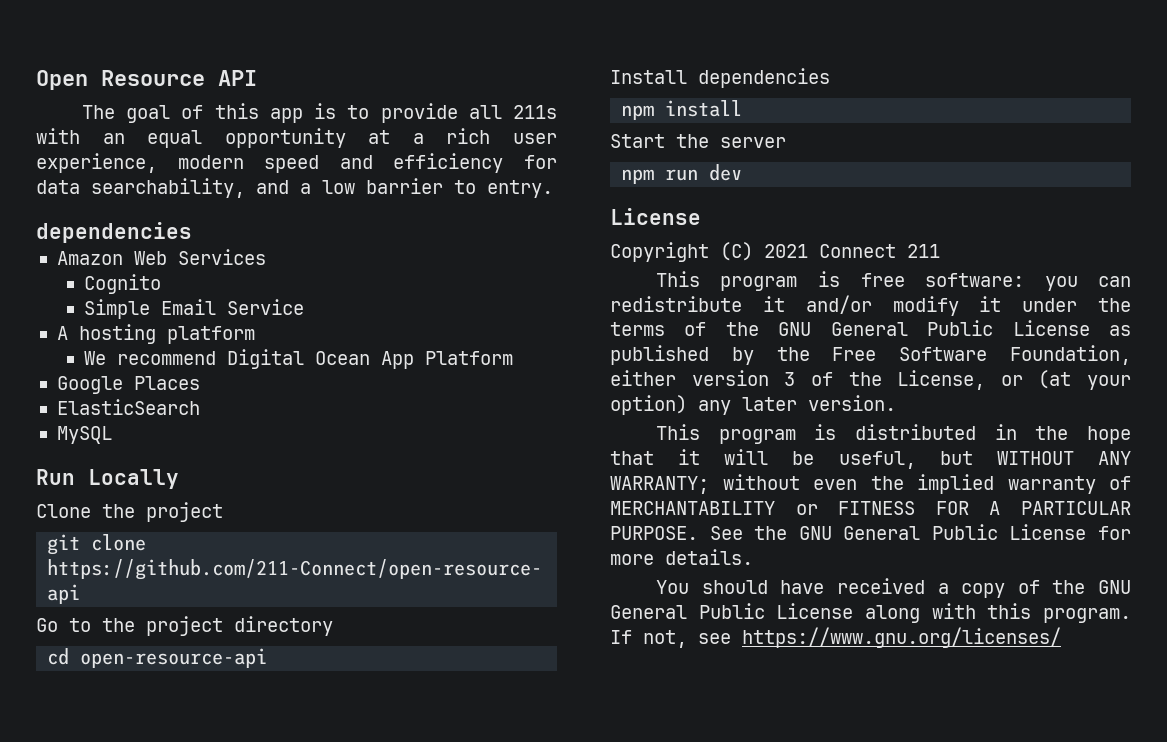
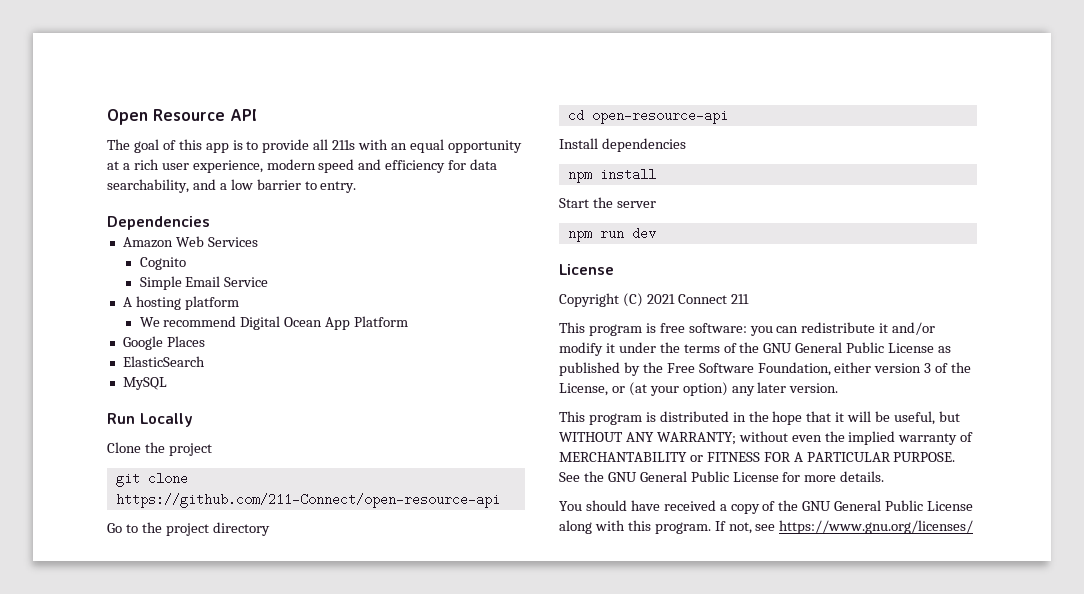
[36,222,192,243] dependencies -> [107,216,210,230] Dependencies

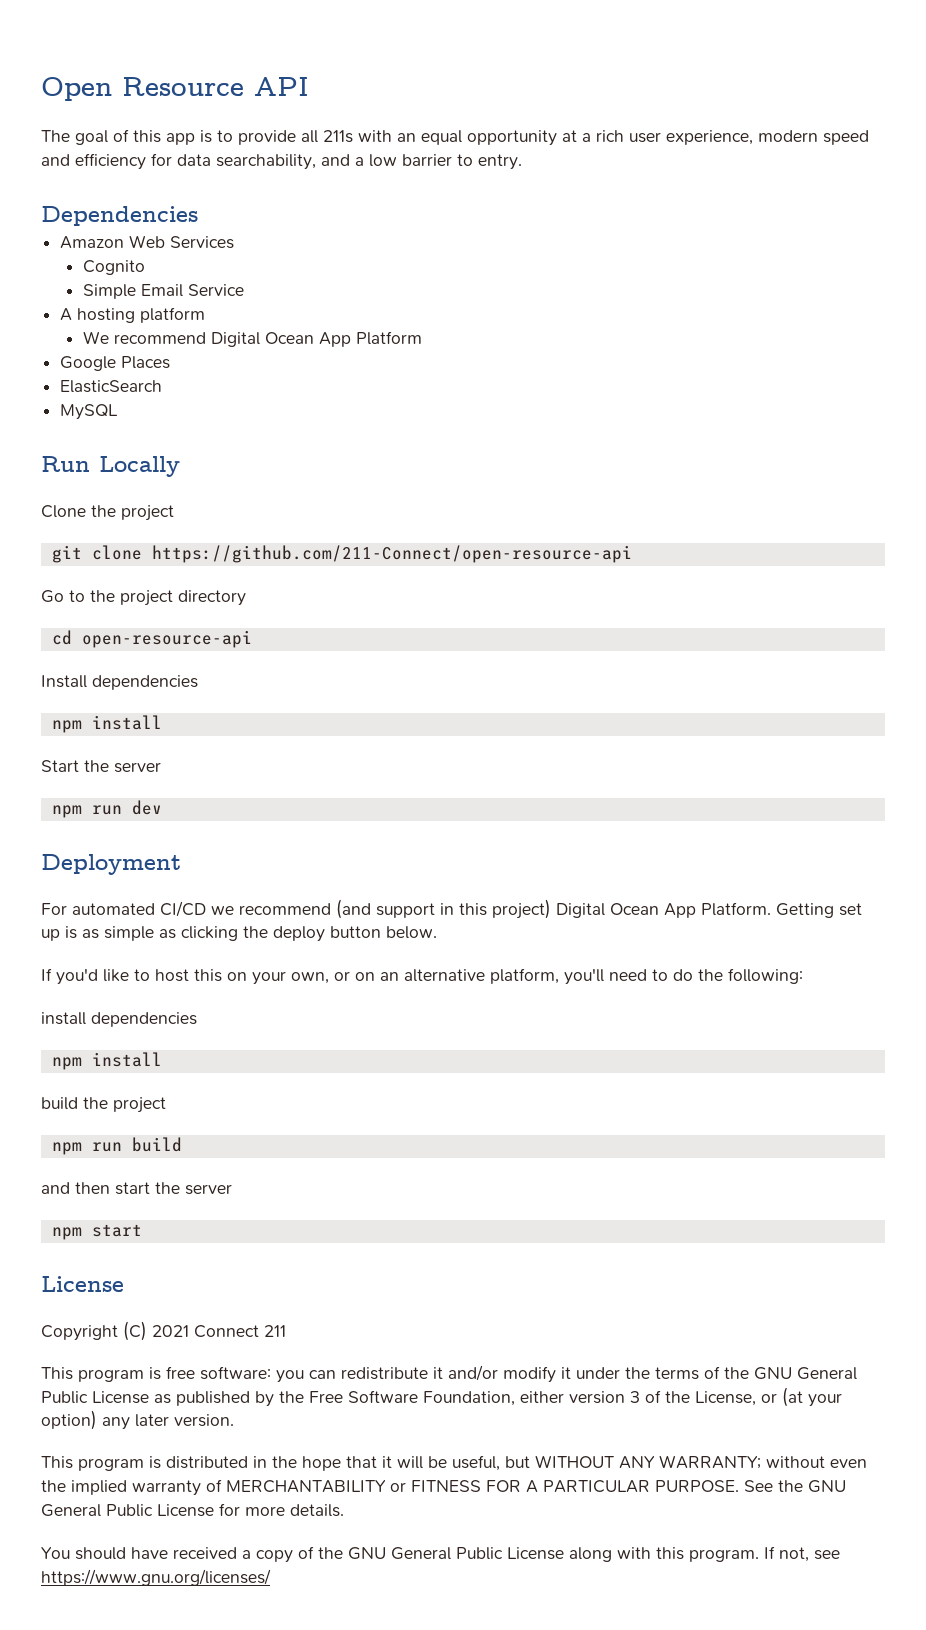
(656, 233) none -> [41,854,181,875] [41,899,862,919] [41,926,437,942] [41,968,803,985] [41,1012,197,1027] [51,1052,162,1070] [41,1097,166,1113] [51,1137,182,1155] [41,1182,232,1195] [51,1224,142,1240] // Deployment // For automated CI/CD we recommend (and support in this project) Digital Ocean App Platform. Getting set up is as simple as clicking the deploy button below. // If you'd like to host this on your own, or on an alternative platform, you'll need to do the following: // install dependencies // npm install // build the project // npm run build // and then start the server // npm start

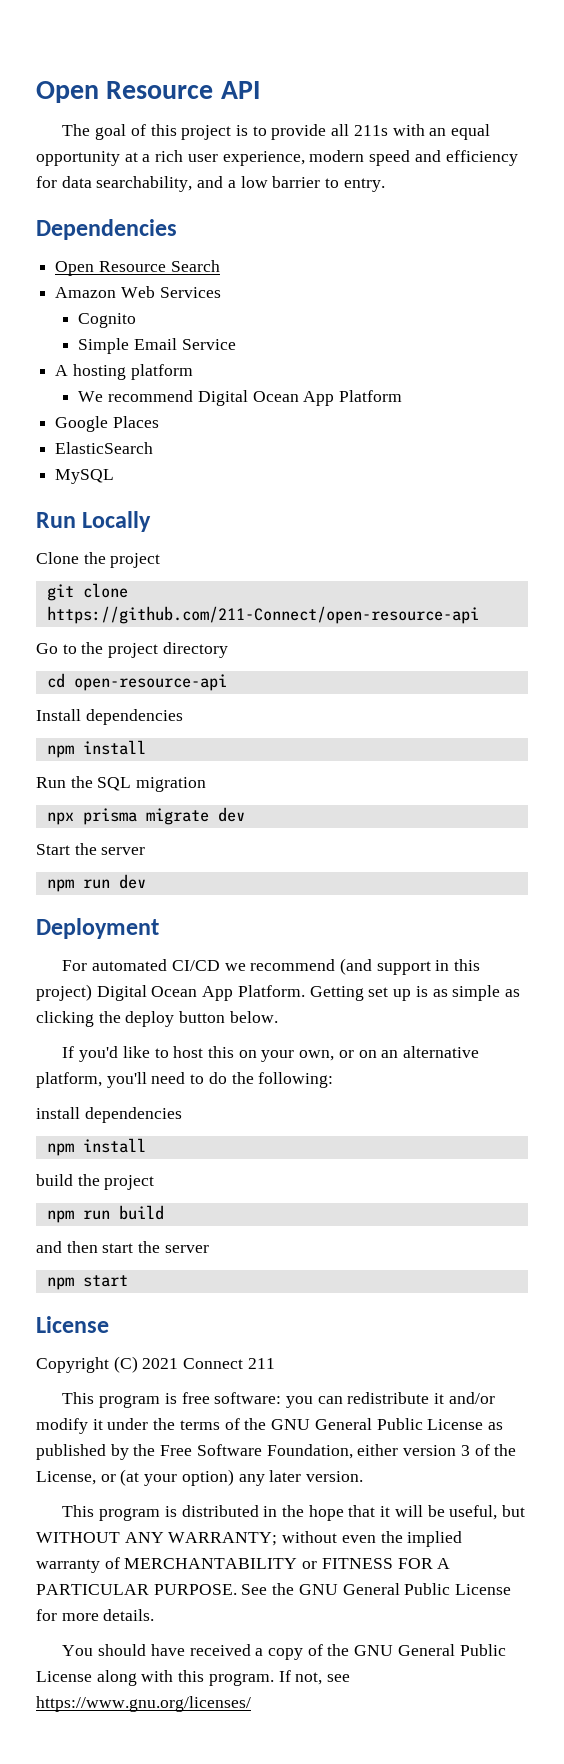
[166,133,195,145] app -> [181,125,232,140] project
(198, 216) none -> [55,260,220,276] // Open Resource Search
(162, 722) none -> [36,776,207,792] [46,807,245,825] // Run the SQL migration // npx prisma migrate dev

